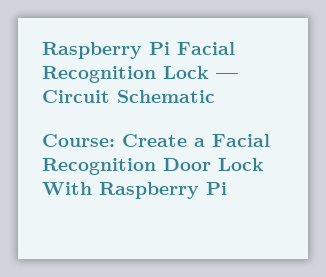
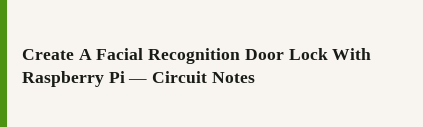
[42,42,235,59] [42,66,238,83] [42,90,215,103] [42,134,205,147] Raspberry Pi Facial Recognition Lock — Circuit Schematic // Course: Create a -> [22,49,92,60] Create A
(227, 188) none -> [128,71,255,83] — Circuit Notes

